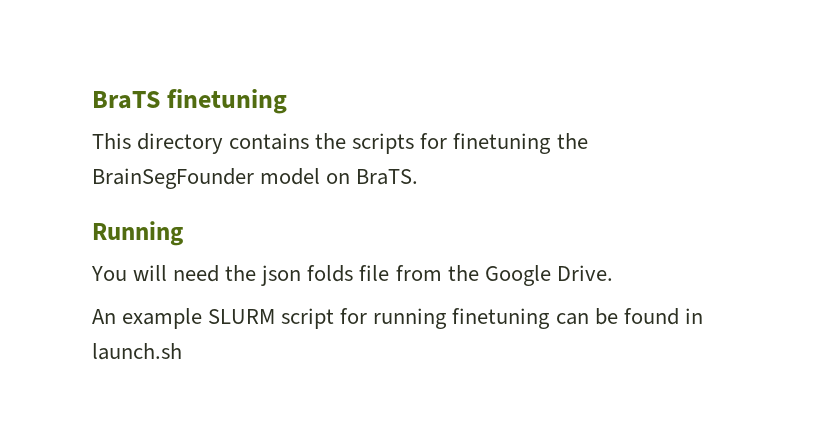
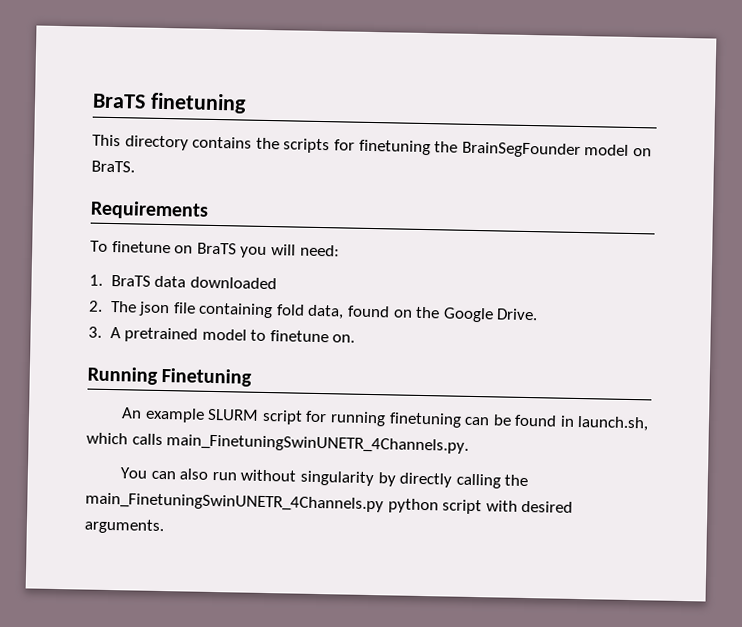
[92,221,183,246] [91,265,613,286] Running // You will need the json folds file from the Google Drive. -> [90,200,209,220] [90,240,340,258] [89,274,277,290] [88,300,539,323] [88,326,356,343] [87,366,253,387] Requirements // To finetune on BraTS you will need: // 1. BraTS data downloaded // 2. The json file containing fold data, found on the Google Drive. // 3. A pretrained model to finetune on. // Running Finetuning
[92,343,182,360] launch.sh -> [577,415,650,432] [86,432,470,454] [119,467,529,489] [85,492,574,515] [84,518,164,535] launch.sh, which calls main_FinetuningSwinUNETR_4Channels.py. // You can also run without singularity by directly calling the main_FinetuningSwinUNETR_4Channels.py python script with desired arguments.

